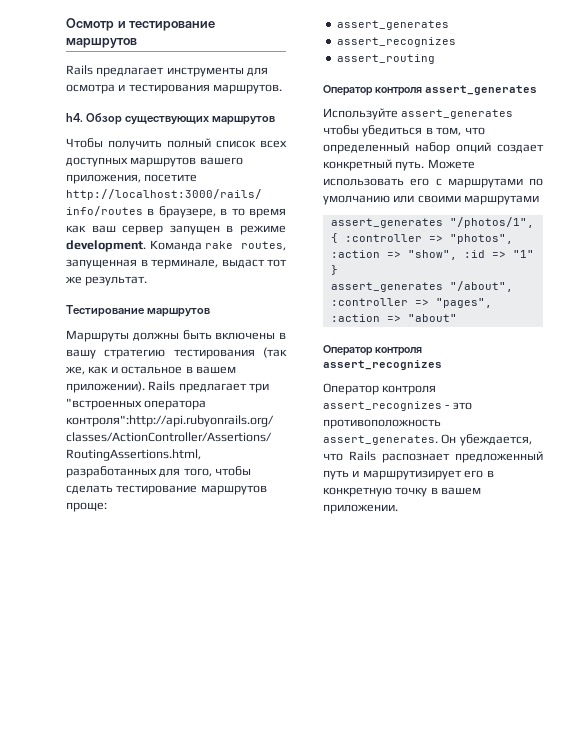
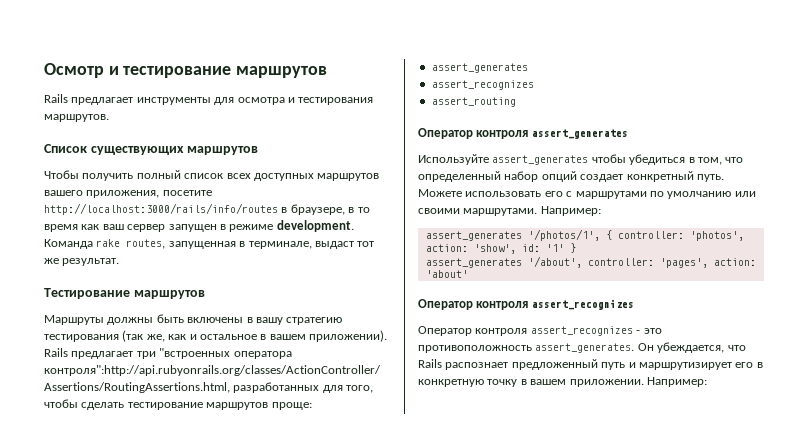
[66,113,123,125] h4. Обзор -> [44,144,87,153] Список
[464,195,540,205] [330,217,534,228] [330,233,513,244] [330,250,534,260] [330,265,338,275] [330,281,513,292] [330,298,492,308] [330,314,457,322] маршрутами // assert_generates "/photos/1", { :controller => "photos", :action => "show", :id => "1" } // assert_generates "/about", :controller => "pages", :action => "about" -> [463,206,601,216] [425,229,744,241] [425,243,576,254] [425,256,756,268] [425,270,468,278] маршрутами. Например: // assert_generates '/photos/1', { controller: 'photos', action: 'show', id: '1' } // assert_generates '/about', controller: 'pages', action: 'about'
(398, 509) none -> [646,377,707,387] Например:

